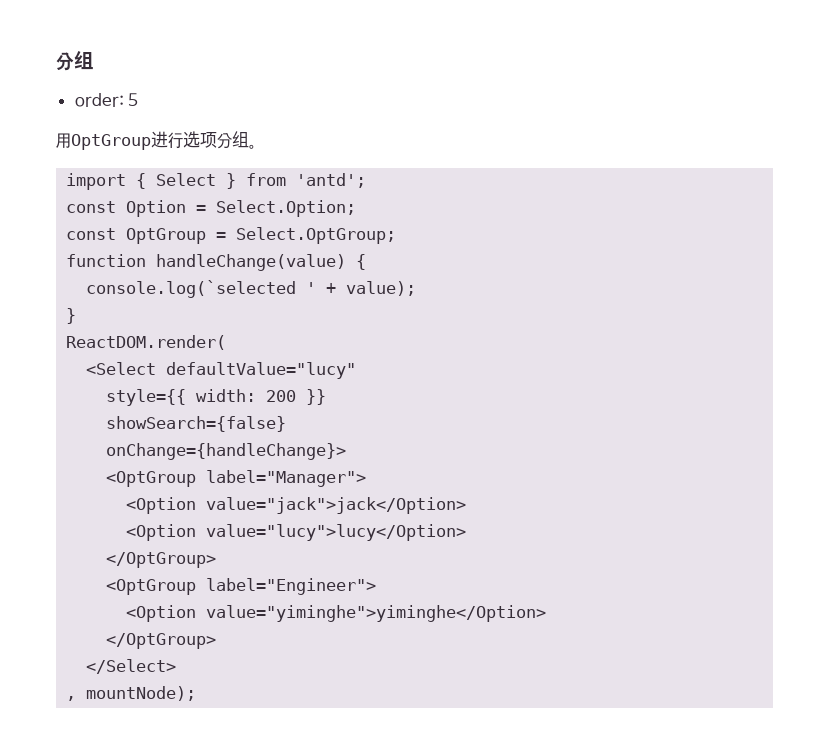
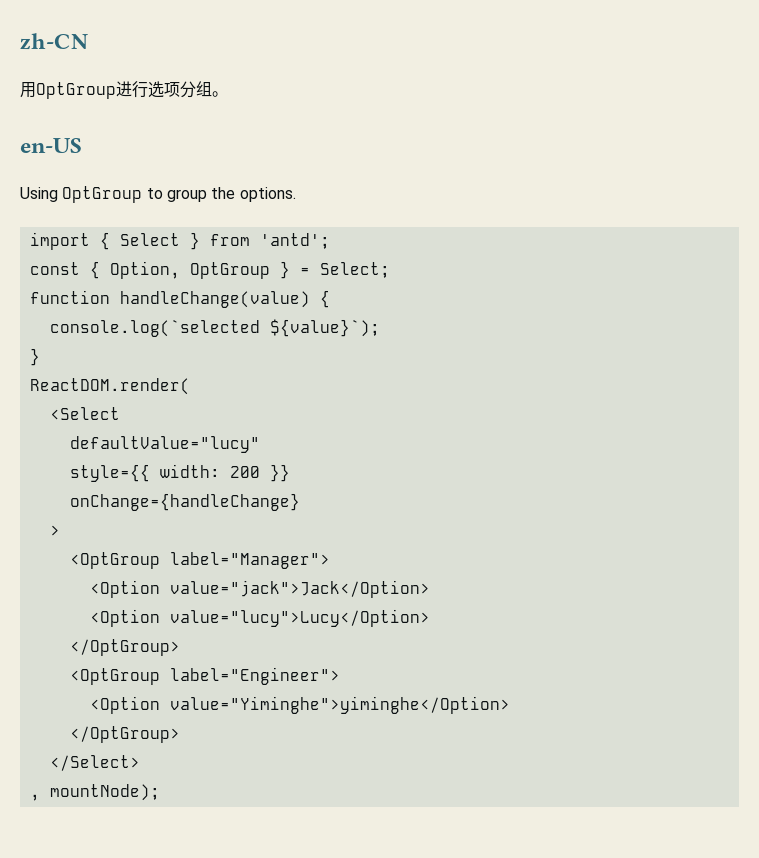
[56,51,94,71] [74,93,139,107] 分组 // order: 5 -> [20,33,88,50] zh-CN
(257, 146) none -> [20,138,82,153] [20,186,296,203] // en-US // Using OptGroup to group the options.
[126,200,357,217] [66,227,397,244] Option = Select.Option; // const OptGroup = Select.OptGroup; -> [89,261,390,279] { Option, OptGroup } = Select;
[306,281,417,296] ' + value); -> [269,319,380,337] ${value}`);
(157, 368) none -> (120, 413) //
[106,416,287,432] [106,443,347,460] showSearch={false} // onChange={handleChange}> -> [69,493,300,511] [49,525,60,536] onChange={handleChange} // >
[206,497,467,514] [126,524,467,541] value="jack">jack</Option> // <Option value="lucy">lucy</Option> -> [169,580,430,598] [89,609,430,627] value="jack">Jack</Option> // <Option value="lucy">Lucy</Option>
[206,605,547,622] value="yiminghe">yiminghe</Option> -> [169,696,510,714] value="Yiminghe">yiminghe</Option>

